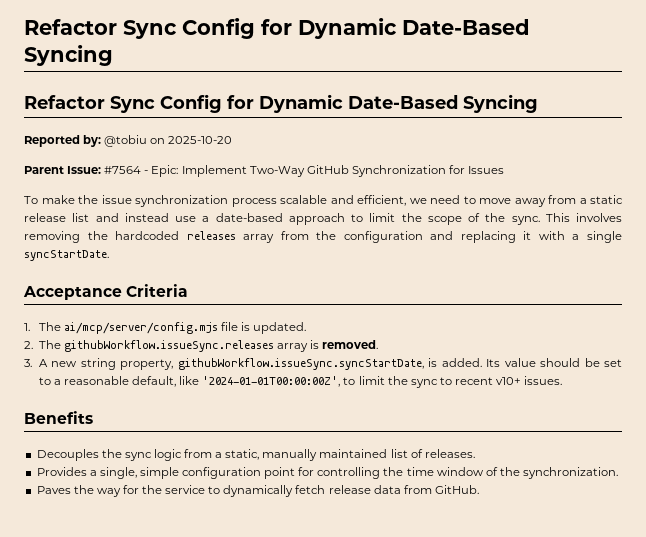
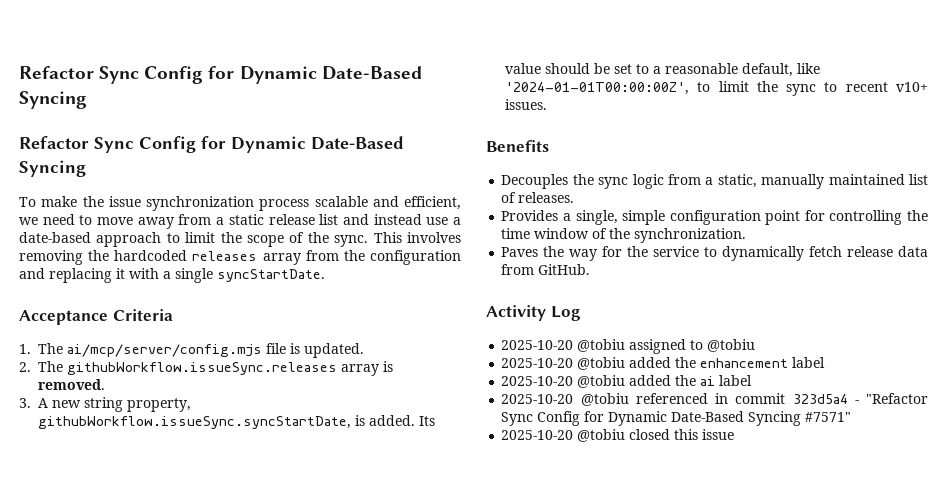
[24,135,233,147] [24,165,505,177] // Reported by: @tobiu on 2025-10-20 // Parent Issue: #7564 - Epic: Implement Two-Way GitHub Synchronization for Issues -> (86, 168) none
(479, 489) none -> [486,305,581,321] [501,339,756,354] [501,357,826,370] [501,375,753,388] [501,393,928,406] [501,411,852,426] [501,429,735,442] // Activity Log // 2025-10-20 @tobiu assigned to @tobiu // 2025-10-20 @tobiu added the enhancement label // 2025-10-20 @tobiu added the ai label // 2025-10-20 @tobiu referenced in commit 323d5a4 - "Refactor Sync Config for Dynamic Date-Based Syncing #7571" // 2025-10-20 @tobiu closed this issue

